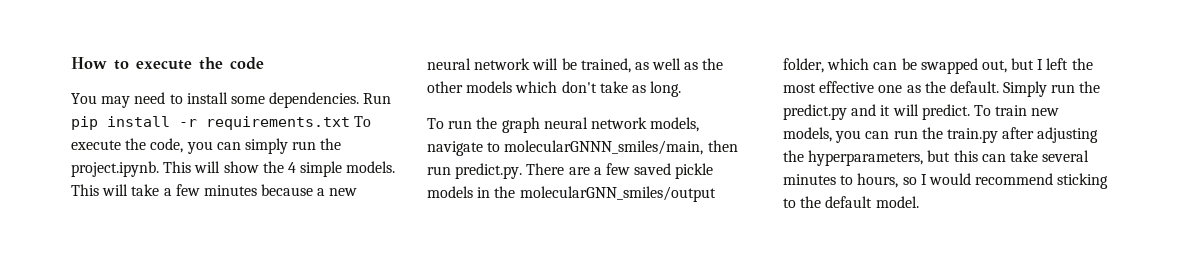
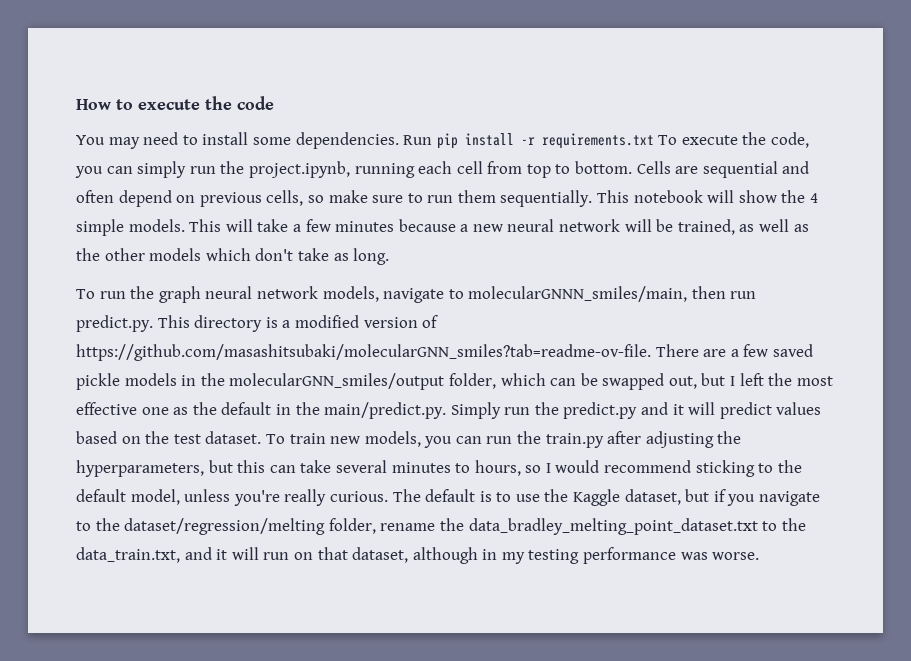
[71,161,192,177] project.ipynb. This -> [248,161,810,178] [76,190,703,207] project.ipynb, running each cell from top to bottom. Cells are sequential and often depend on previous cells, so make sure to run them sequentially. This notebook
(523, 171) none -> [157,315,439,332] [76,344,651,361] This directory is a modified version of https://github.com/masashitsubaki/molecularGNN_smiles?tab=readme-ov-file.
[949,81,999,93] default. -> [221,402,447,419] default in the main/predict.py.
[921,104,970,120] predict. -> [719,402,822,419] [76,431,262,444] predict values based on the test dataset.
[875,196,919,208] model. -> [130,489,821,506] [76,518,806,535] [76,547,760,564] model, unless you're really curious. The default is to use the Kaggle dataset, but if you navigate to the dataset/regression/melting folder, rename the data_bradley_melting_point_dataset.txt to the data_train.txt, and it will run on that dataset, although in my testing performance was worse.

